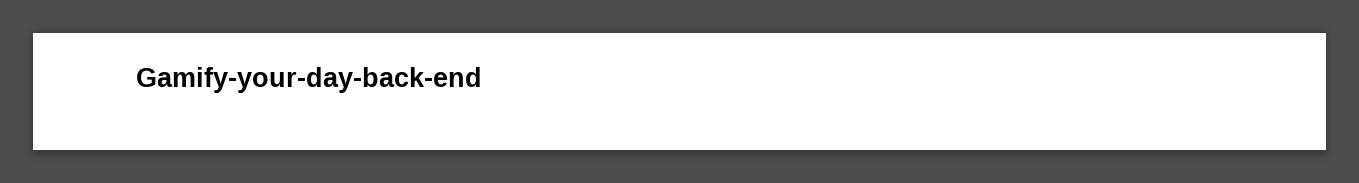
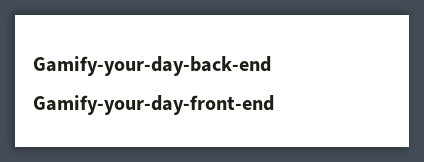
(482, 80) none -> [33,95,274,115] // Gamify-your-day-front-end

